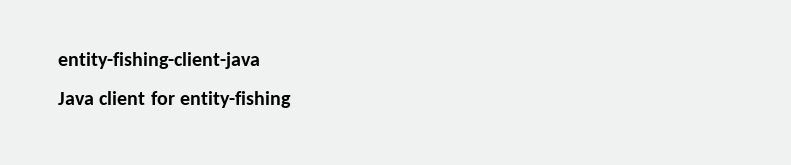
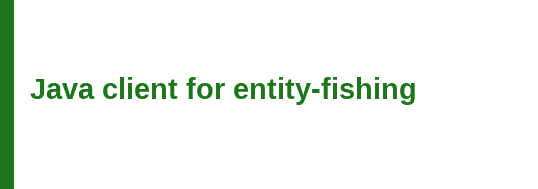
[58,52,260,69] entity-fishing-client-java // -> (30, 89) none

